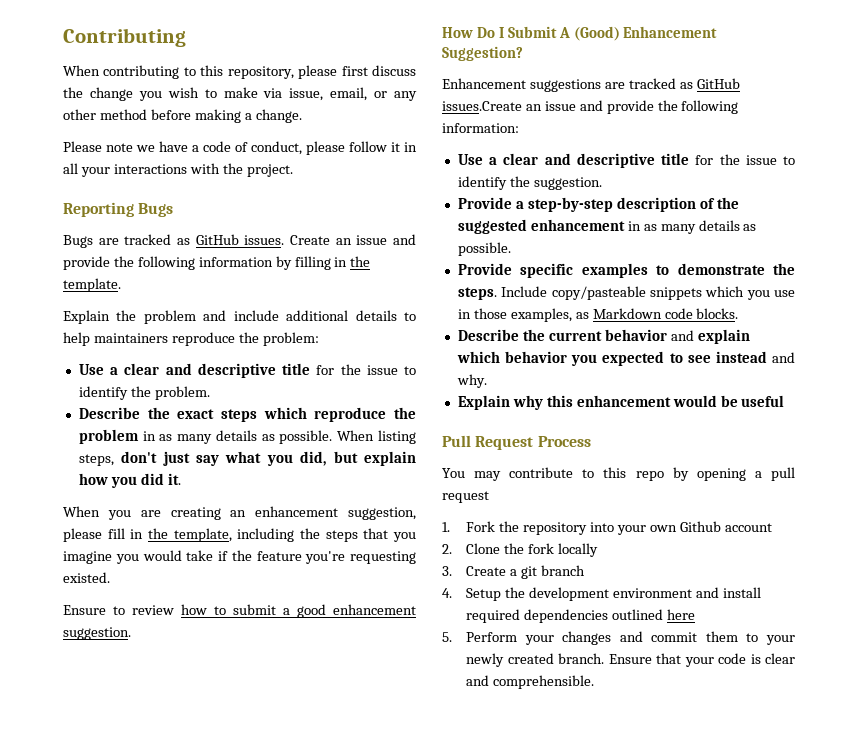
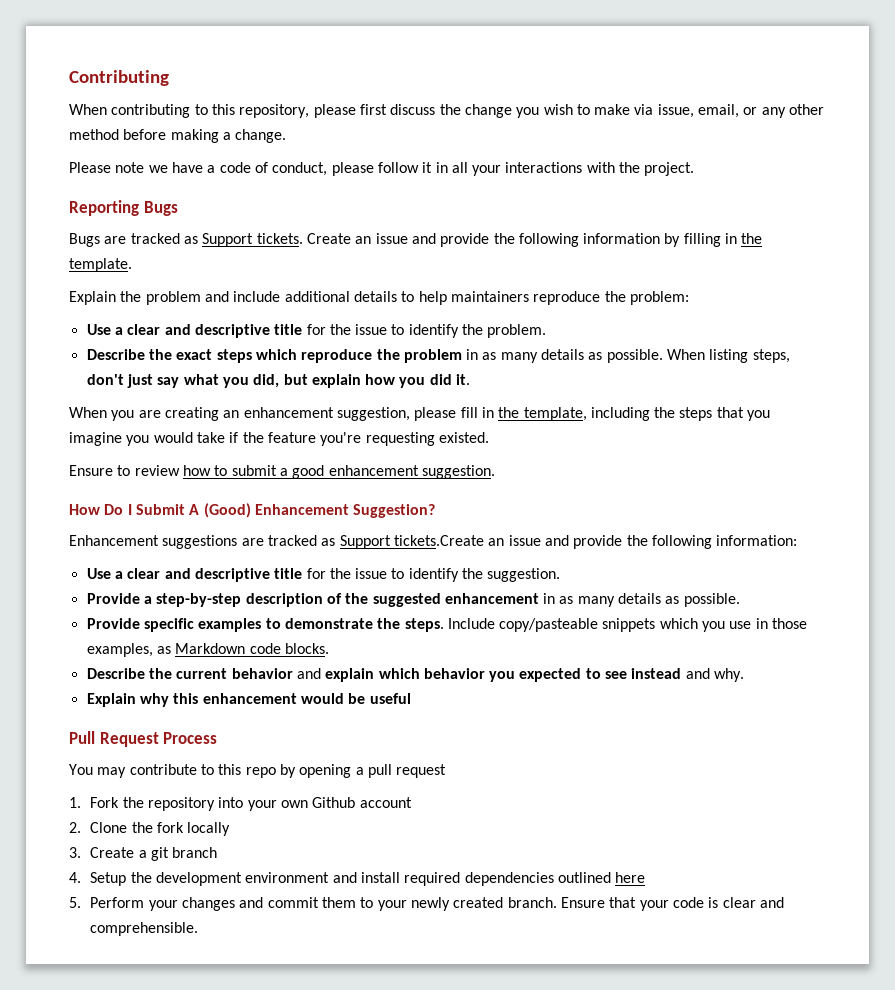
[195,234,285,245] GitHub issues. -> [202,233,303,247] Support tickets.
[696,78,740,89] [442,101,522,111] GitHub issues.Create -> [339,535,484,549] Support tickets.Create

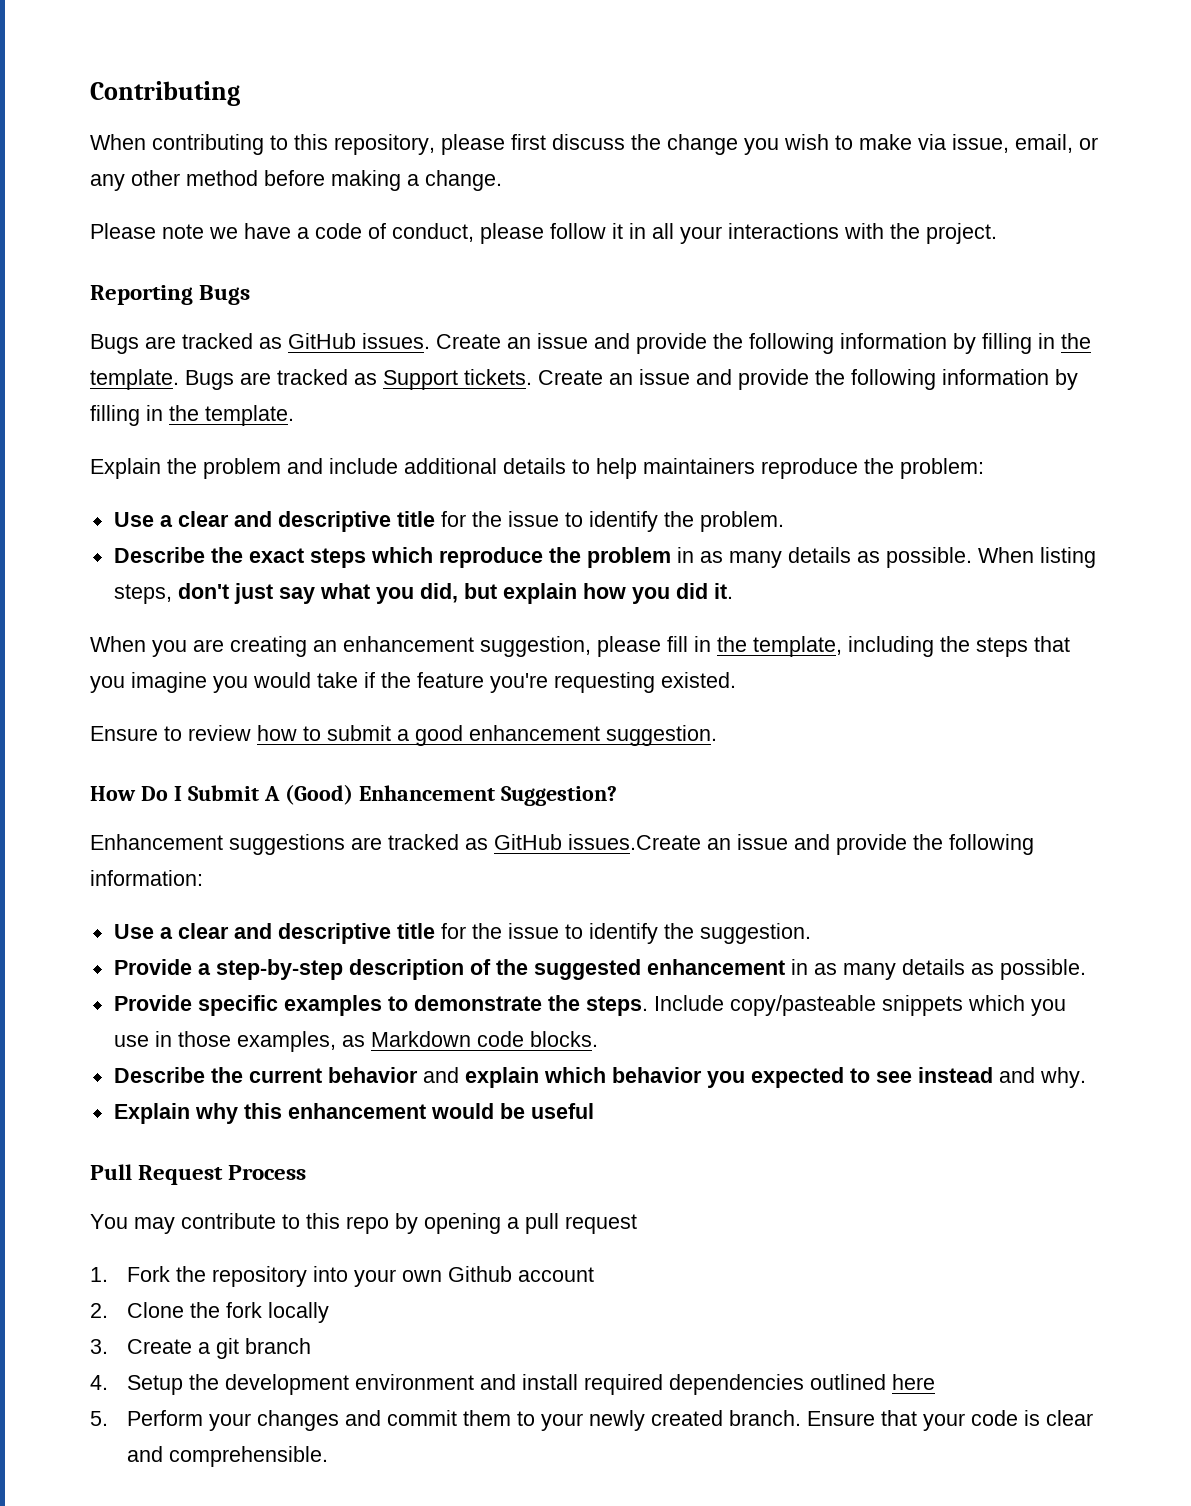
(198, 240) none -> [288,333,1091,354] [90,369,377,390] GitHub issues. Create an issue and provide the following information by filling in the template. Bugs are tracked as
[339,535,484,549] Support tickets.Create -> [494,834,701,850] GitHub issues.Create

